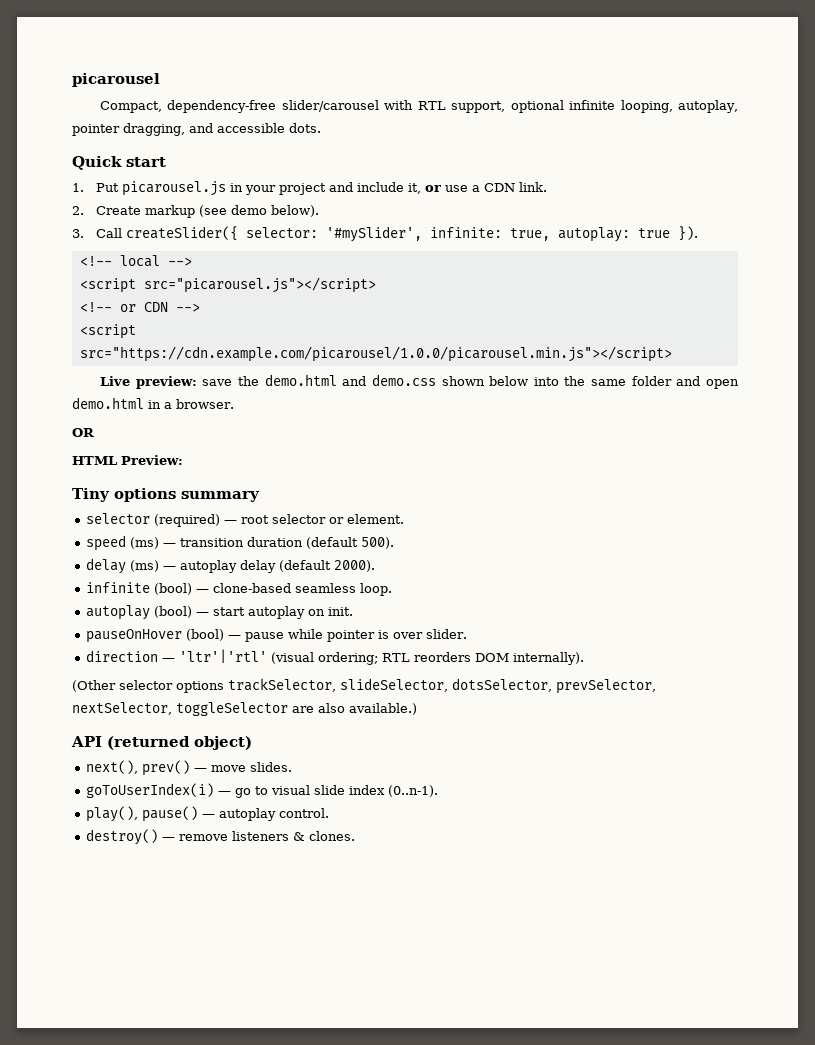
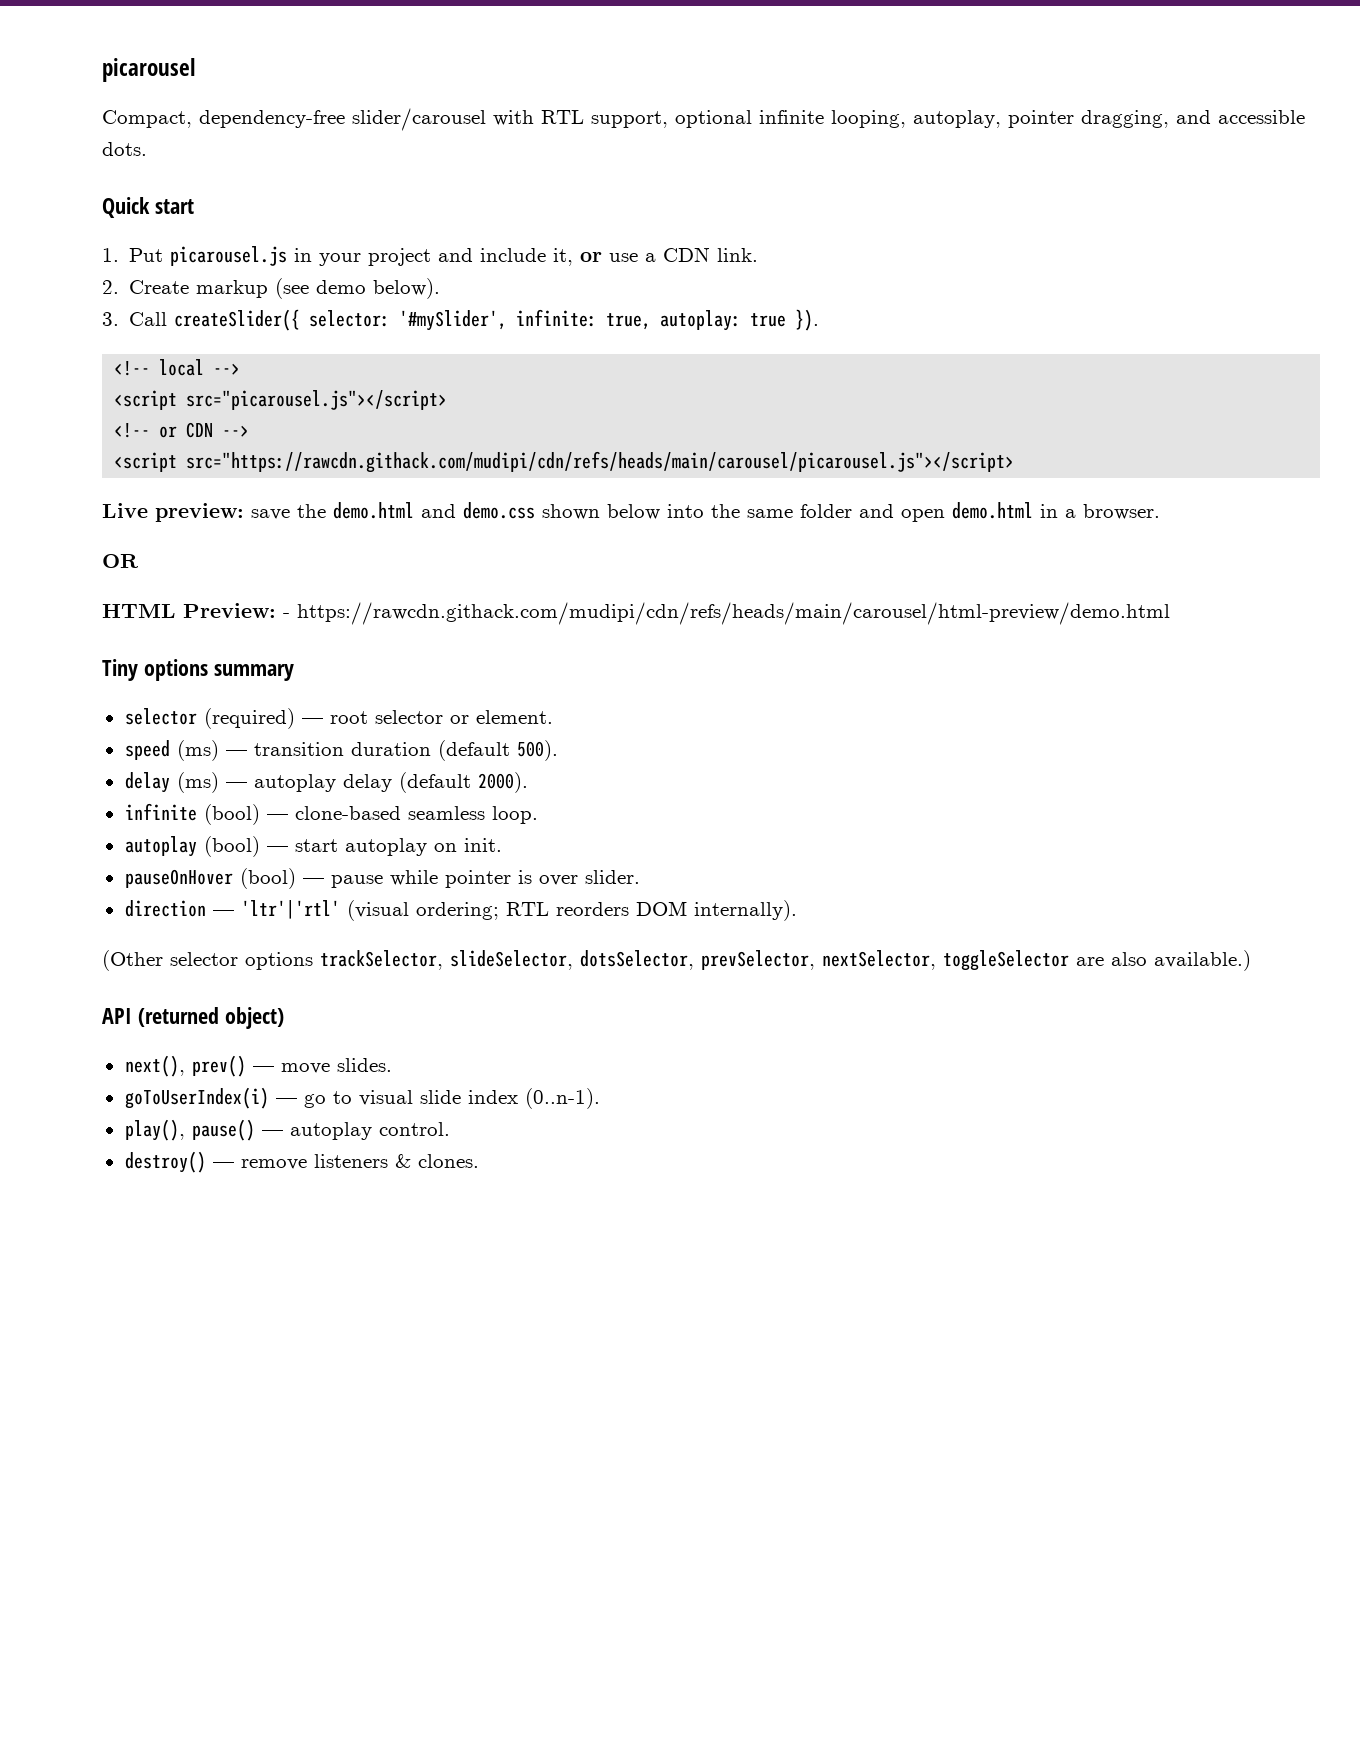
[79,346,672,362] src="https://cdn.example.com/picarousel/1.0.0/picarousel.min.js"></script> -> [186,451,1015,473] src="https://rawcdn.githack.com/mudipi/cdn/refs/heads/main/carousel/picarousel.js"></script>
(183, 460) none -> [283,602,1170,625] - https://rawcdn.githack.com/mudipi/cdn/refs/heads/main/carousel/html-preview/demo.html

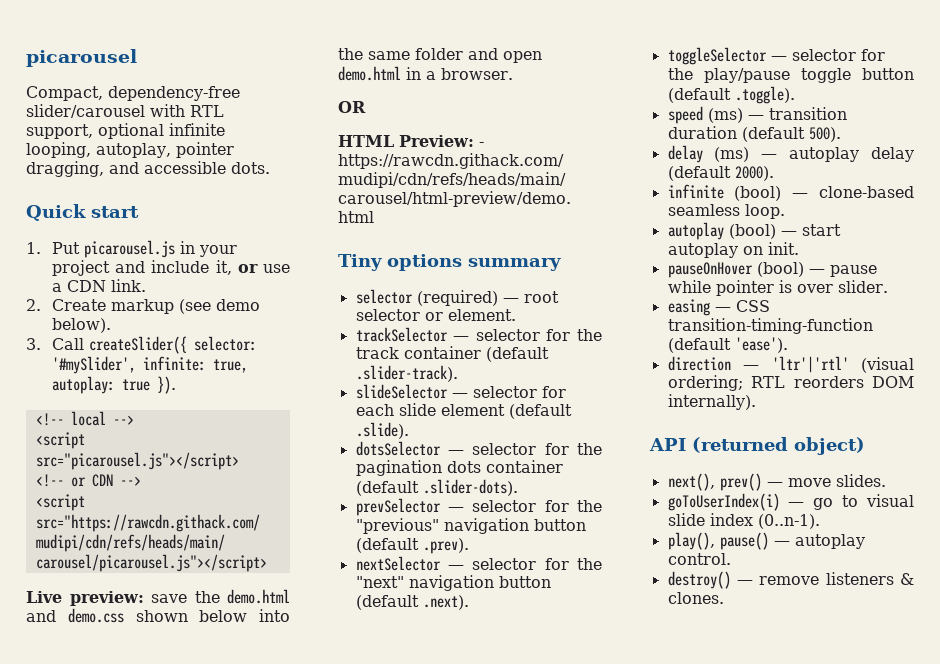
(553, 717) none -> [355,327,602,342] [355,346,549,362] [355,365,458,382] [355,384,566,399] [355,403,572,419] [355,422,409,439] [355,441,602,456] [355,460,563,476] [355,479,518,496] [355,498,602,516] [355,518,586,534] [355,538,469,554] [355,556,602,571] [355,575,551,591] [355,595,469,610] [667,47,885,65] [667,68,914,83] [667,86,795,104] // trackSelector — selector for the track container (default .slider-track). // slideSelector — selector for each slide element (default .slide). // dotsSelector — selector for the pagination dots container (default .slider-dots). // prevSelector — selector for the "previous" navigation button (default .prev). // nextSelector — selector for the "next" navigation button (default .next). // toggleSelector — selector for the play/pause toggle button (default .toggle).
(640, 877) none -> [667,299,770,316] [667,318,873,334] [667,337,788,353] // easing — CSS transition-timing-function (default 'ease').
[102,950,1251,971] // (Other selector options trackSelector, slideSelector, dotsSelector, prevSelector, nextSelector, toggleSelector are also available.) -> (756, 402) none

